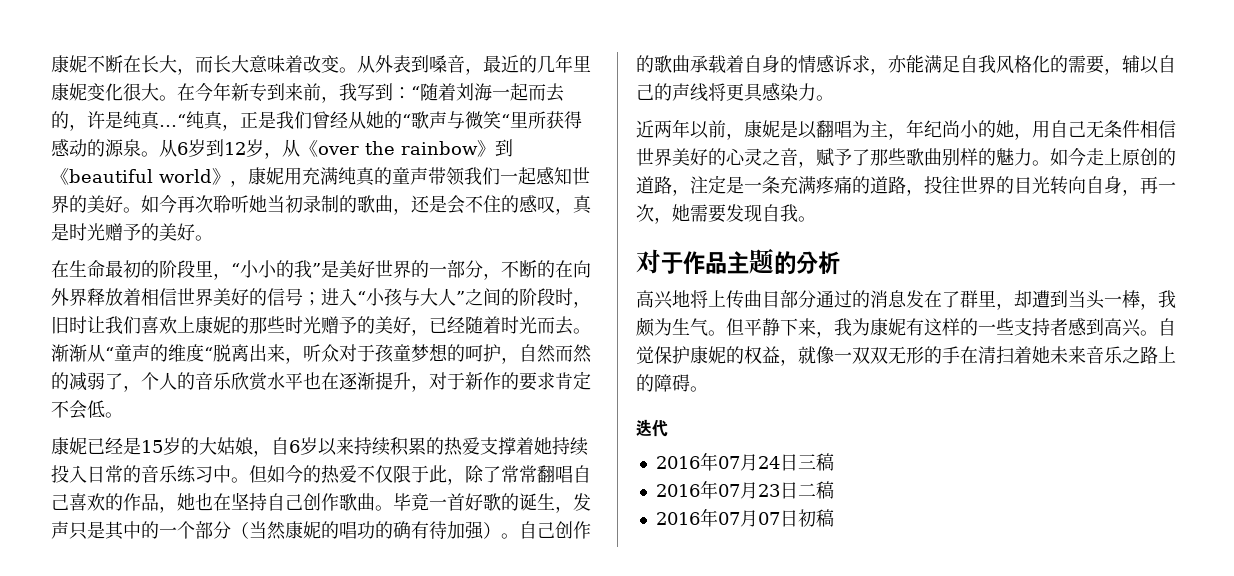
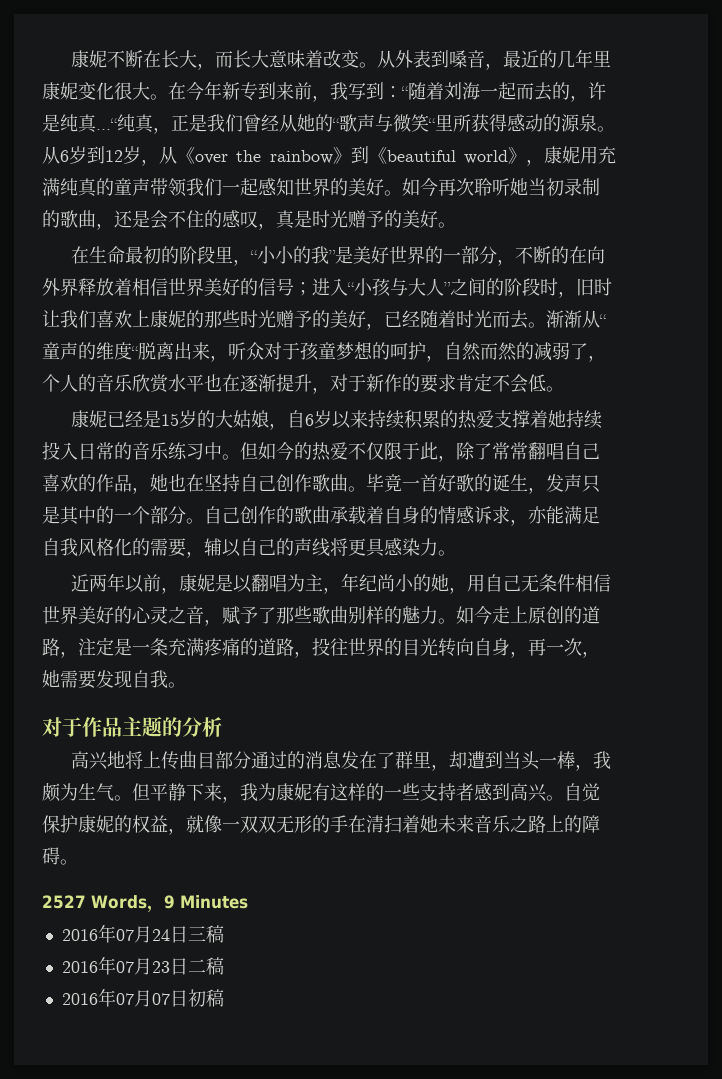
[231,521,501,540] （当然康妮的唱功的确有待加强） -> (186, 515) none
[636,419,668,437] 迭代 -> [42,895,248,913] 2527 Words，9 Minutes

